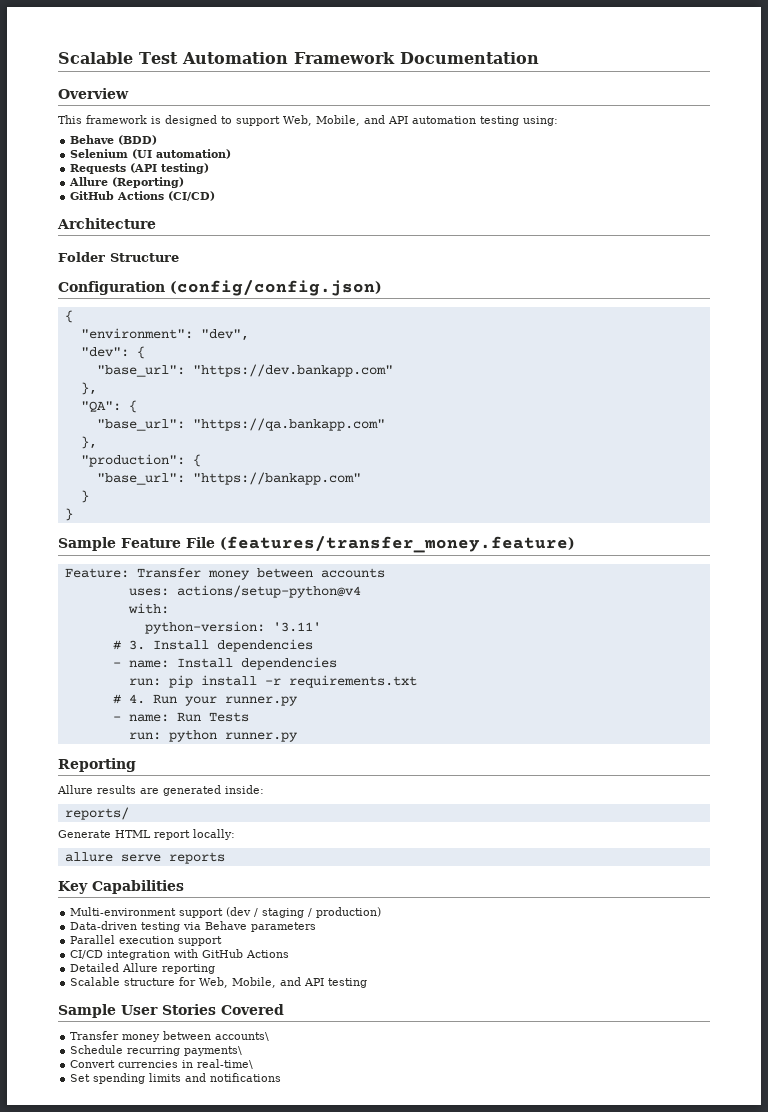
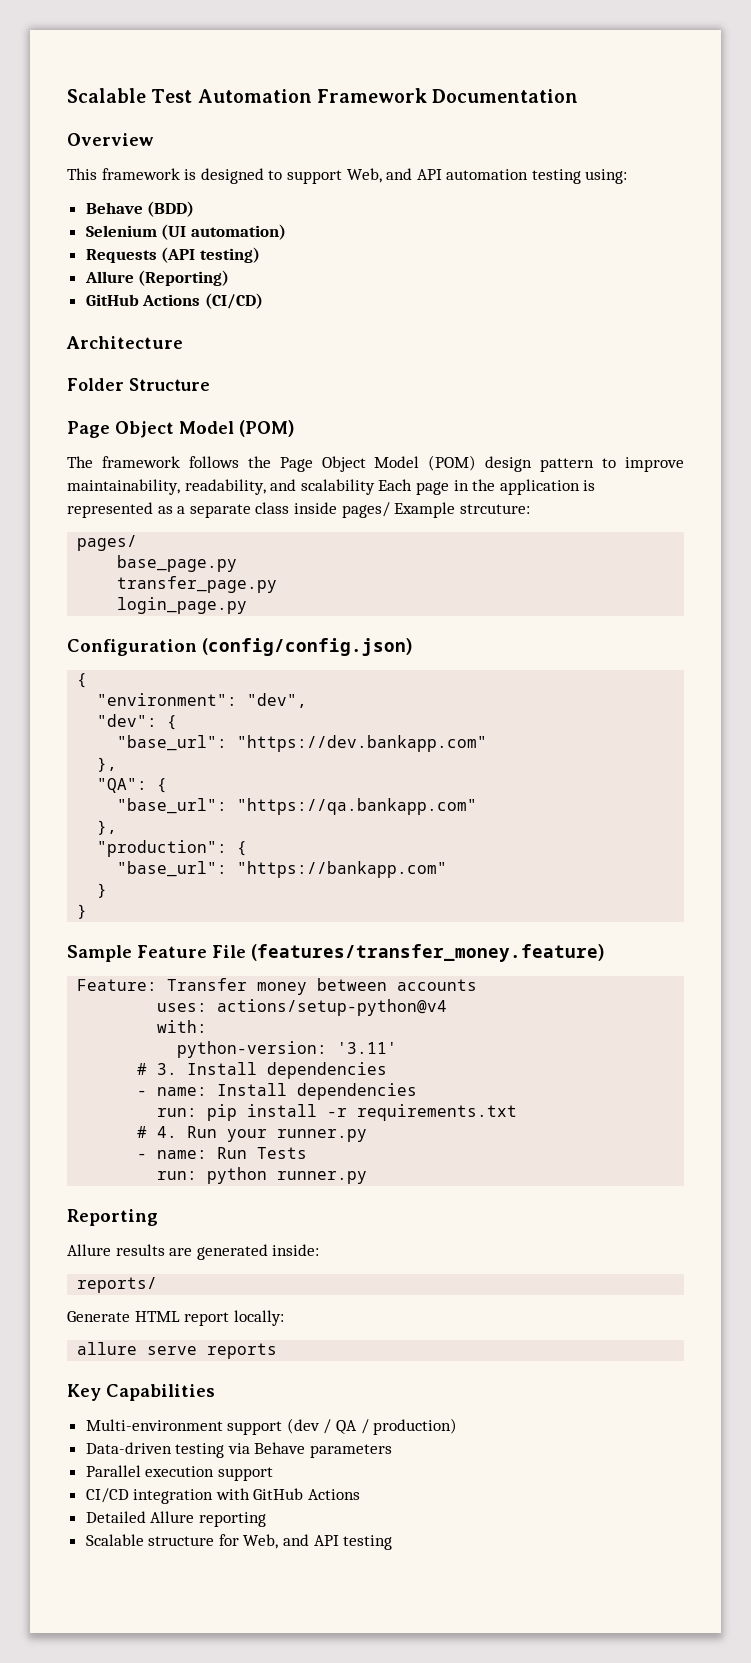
[316,115,360,126] Mobile, -> (382, 175) none
(179, 257) none -> [67,420,295,438] [67,455,684,472] [67,479,596,495] [67,502,530,518] [77,535,138,551] [117,555,238,572] [117,576,278,593] [117,597,248,614] // Page Object Model (POM) // The framework follows the Page Object Model (POM) design pattern to improve maintainability, readability, and scalability Each page in the application is represented as a separate class inside pages/ Example strcuture: // pages/ // base_page.py // transfer_page.py // login_page.py
[262,908,305,918] staging -> [336,1420,358,1434] QA
[232,977,277,988] Mobile, -> (279, 1541) none
[58,1004,284,1018] [70,1031,270,1042] [70,1045,243,1056] [70,1059,254,1069] [70,1073,282,1084] // Sample User Stories Covered // Transfer money between accounts\ // Schedule recurring payments\ // Convert currencies in real-time\ // Set spending limits and notifications -> (393, 1542) none

